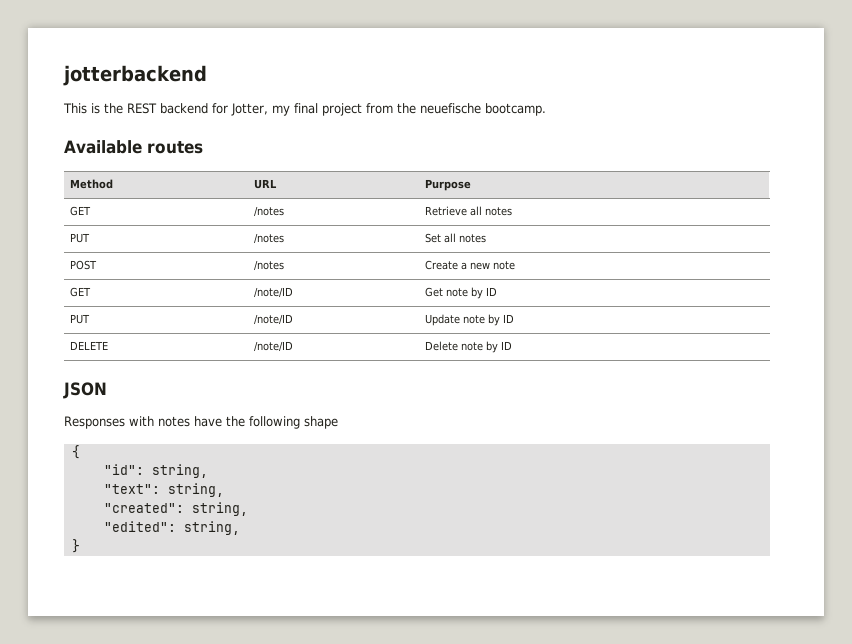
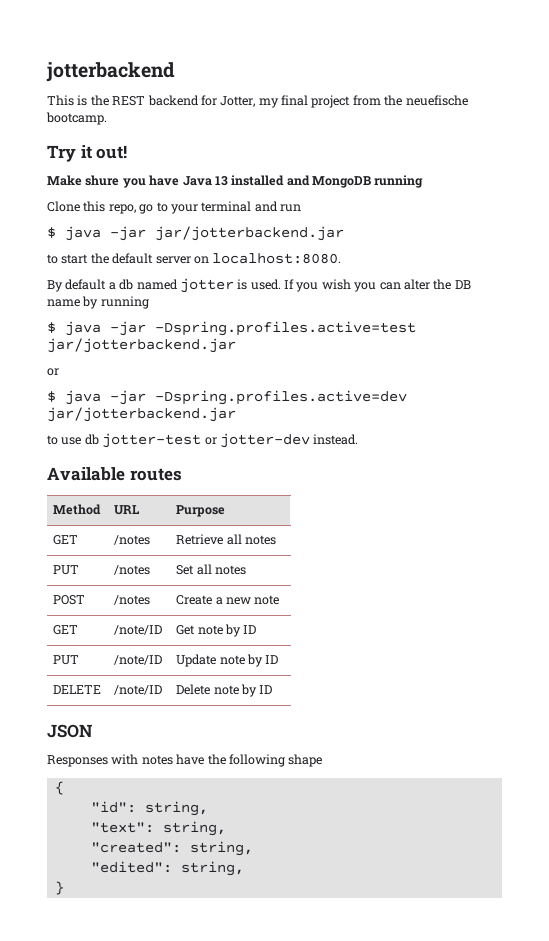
(546, 109) none -> [47,145,128,162] [47,175,424,188] [47,201,301,214] [47,226,344,241] [47,253,342,264] [47,278,471,293] [47,296,149,309] [47,321,416,336] [47,338,236,353] [47,368,59,376] [47,390,407,405] [47,407,236,422] [47,433,359,448] // Try it out! // Make shure you have Java 13 installed and MongoDB running // Clone this repo, go to your terminal and run // $ java -jar jar/jotterbackend.jar // to start the default server on localhost:8080. // By default a db named jotter is used. If you wish you can alter the DB name by running // $ java -jar -Dspring.profiles.active=test jar/jotterbackend.jar // or // $ java -jar -Dspring.profiles.active=dev jar/jotterbackend.jar // to use db jotter-test or jotter-dev instead.

